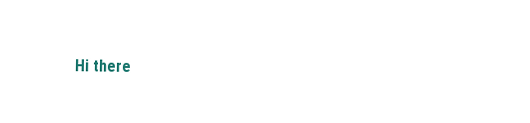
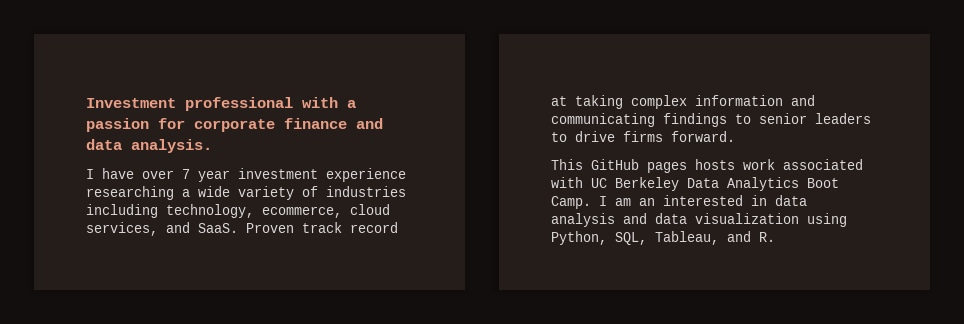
[74,59,133,73] Hi there -> [86,97,356,111] [86,118,383,132] [86,139,212,153] [86,168,406,182] [86,186,406,200] [86,204,390,218] [86,222,398,236] [551,95,815,109] [551,113,871,127] [551,131,735,142] [551,159,863,173] [551,177,839,191] [551,195,807,209] [551,213,847,227] [551,231,775,245] Investment professional with a passion for corporate finance and data analysis. // I have over 7 year investment experience researching a wide variety of industries including technology, ecommerce, cloud services, and SaaS. Proven track record at taking complex information and communicating findings to senior leaders to drive firms forward. // This GitHub pages hosts work associated with UC Berkeley Data Analytics Boot Camp. I am an interested in data analysis and data visualization using Python, SQL, Tableau, and R.

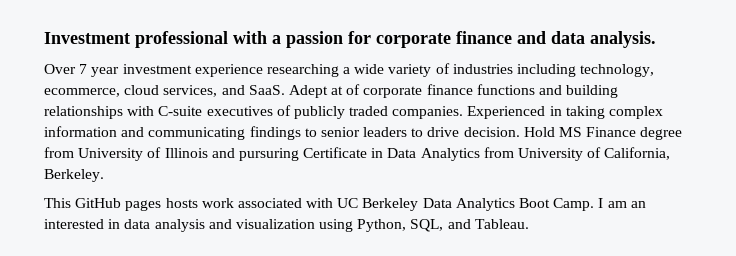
[86,168,174,179] I have over -> [44,64,76,74] Over
[246,222,398,233] [551,96,567,106] Proven track record at -> [288,84,619,98] [44,105,562,119] Adept at of corporate finance functions and building relationships with C-suite executives of publicly traded companies. Experienced in
[623,131,735,142] firms forward. -> [463,127,683,140] [44,147,671,161] [44,169,104,182] decision. Hold MS Finance degree from University of Illinois and pursuring Certificate in Data Analytics from University of California, Berkeley.
[655,213,687,224] data -> (232, 224) none
[655,231,775,245] Tableau, and R. -> [447,219,529,229] and Tableau.

